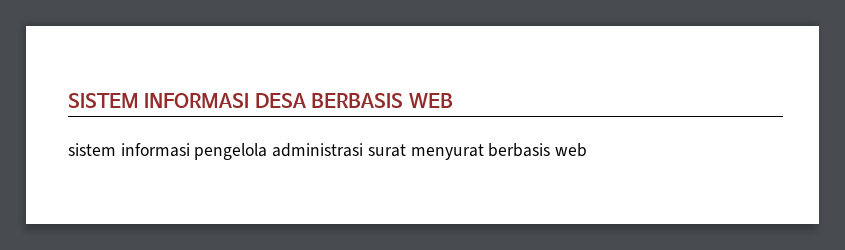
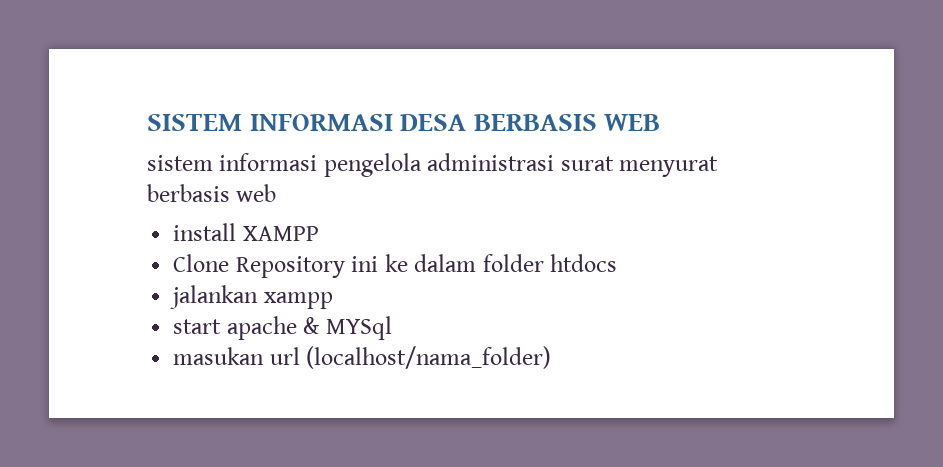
(588, 150) none -> [173,223,319,241] [173,254,618,278] [170,285,333,309] [173,316,392,340] [173,346,552,369] // install XAMPP // Clone Repository ini ke dalam folder htdocs // jalankan xampp // start apache & MYSql // masukan url (localhost/nama_folder)

